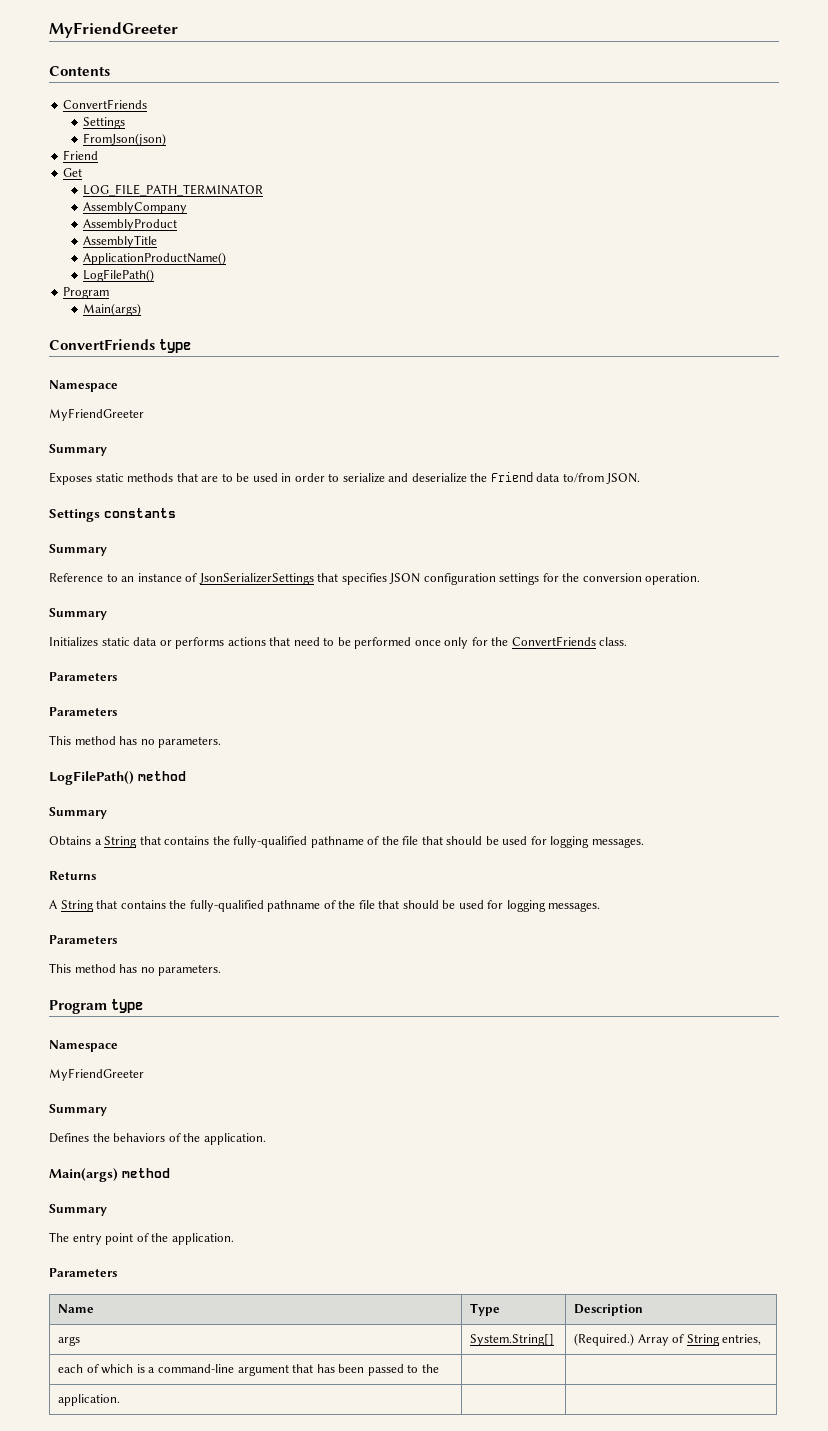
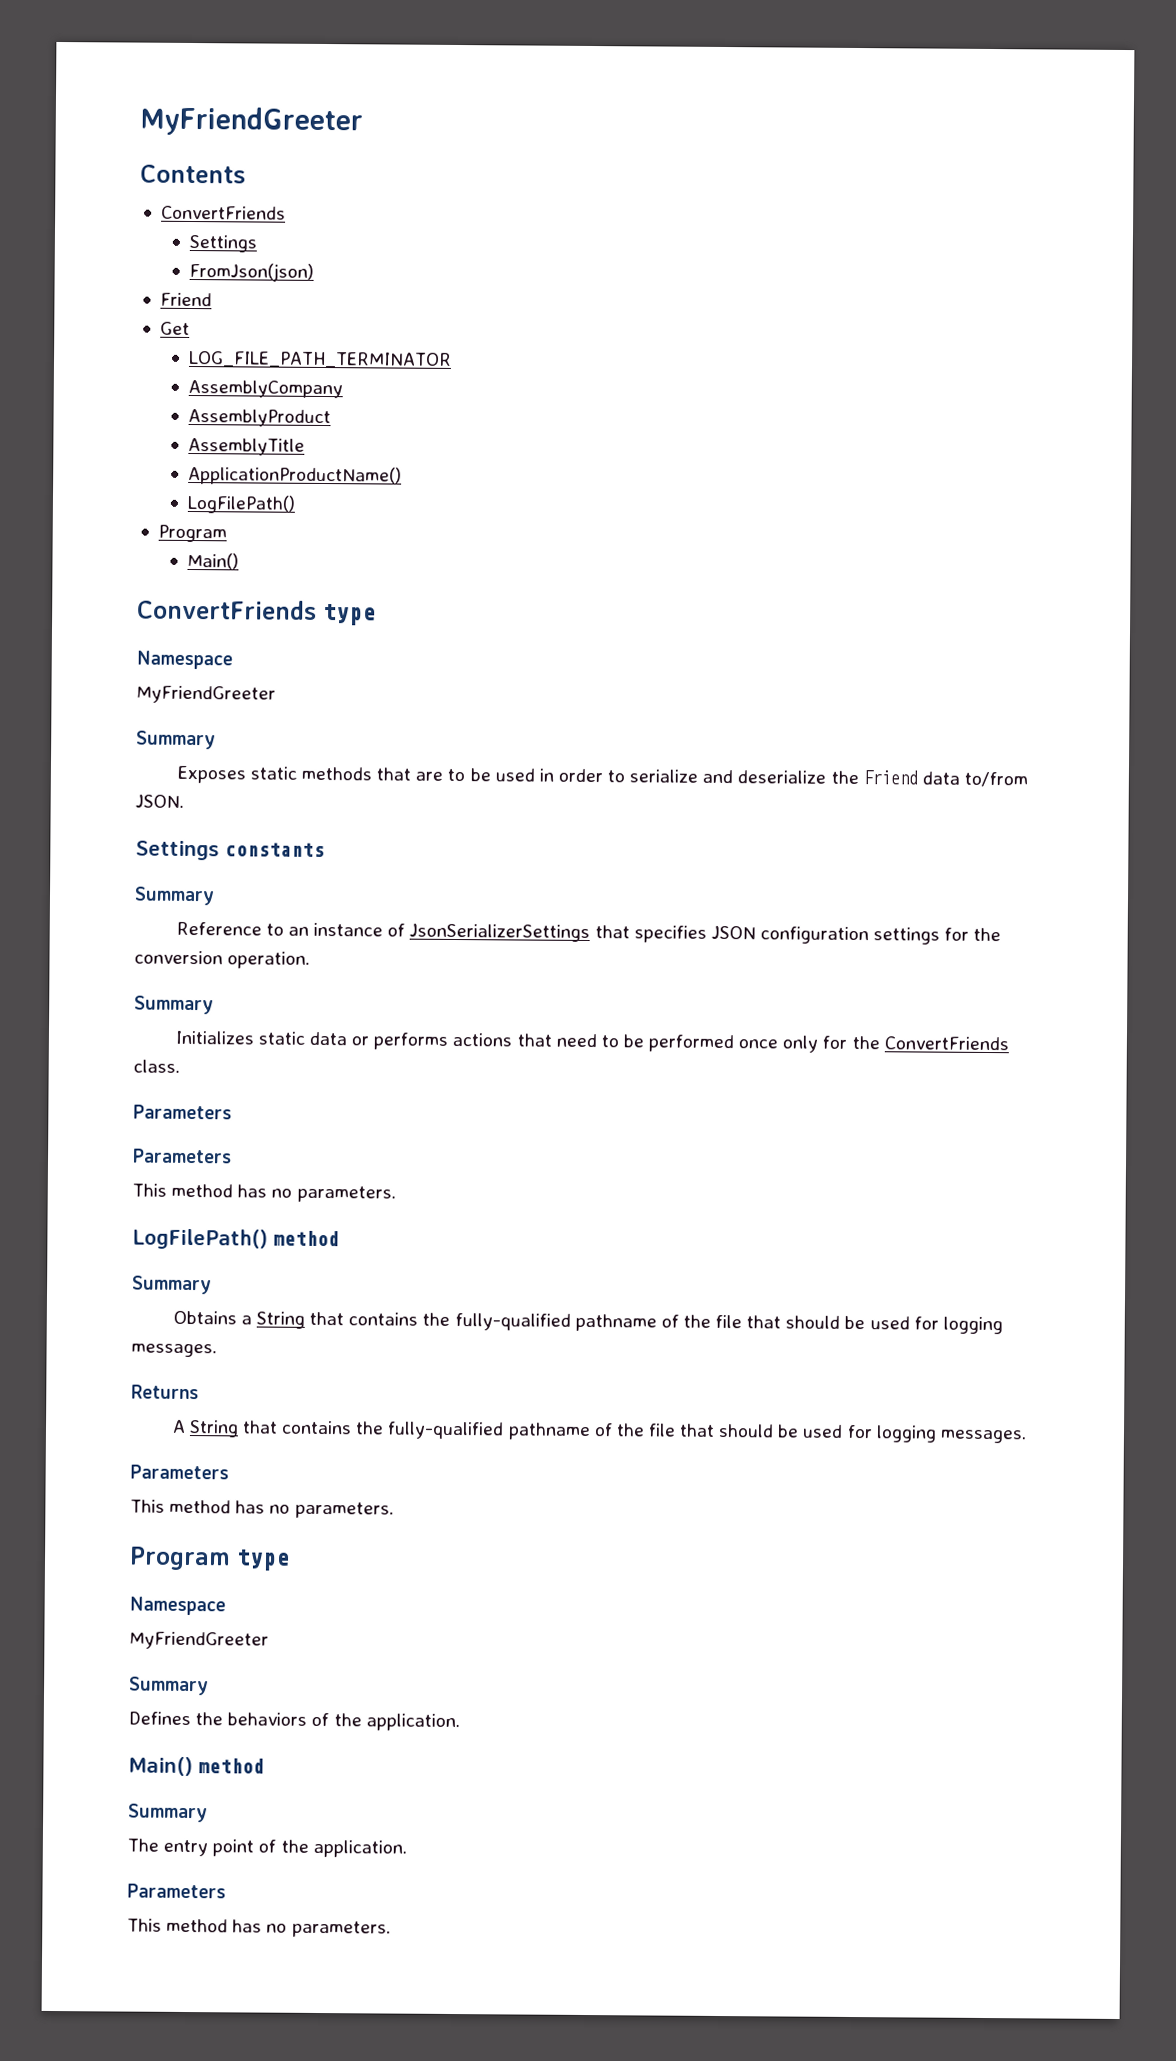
[83,303,142,316] Main(args) -> [187,552,240,570] Main()
[49,1168,118,1182] Main(args) -> [128,1756,193,1777] Main()
[58,1304,95,1313] [470,1303,501,1316] [574,1304,644,1316] [58,1336,81,1346] [470,1334,555,1346] [574,1333,762,1346] [58,1364,439,1376] [58,1394,121,1406] // Name | Type | Description // args | System.String[] | (Required.) Array of String entries, // each of which is a command-line argument that has been passed to the | | // application. | | -> [127,1918,391,1938] // This method has no parameters.

